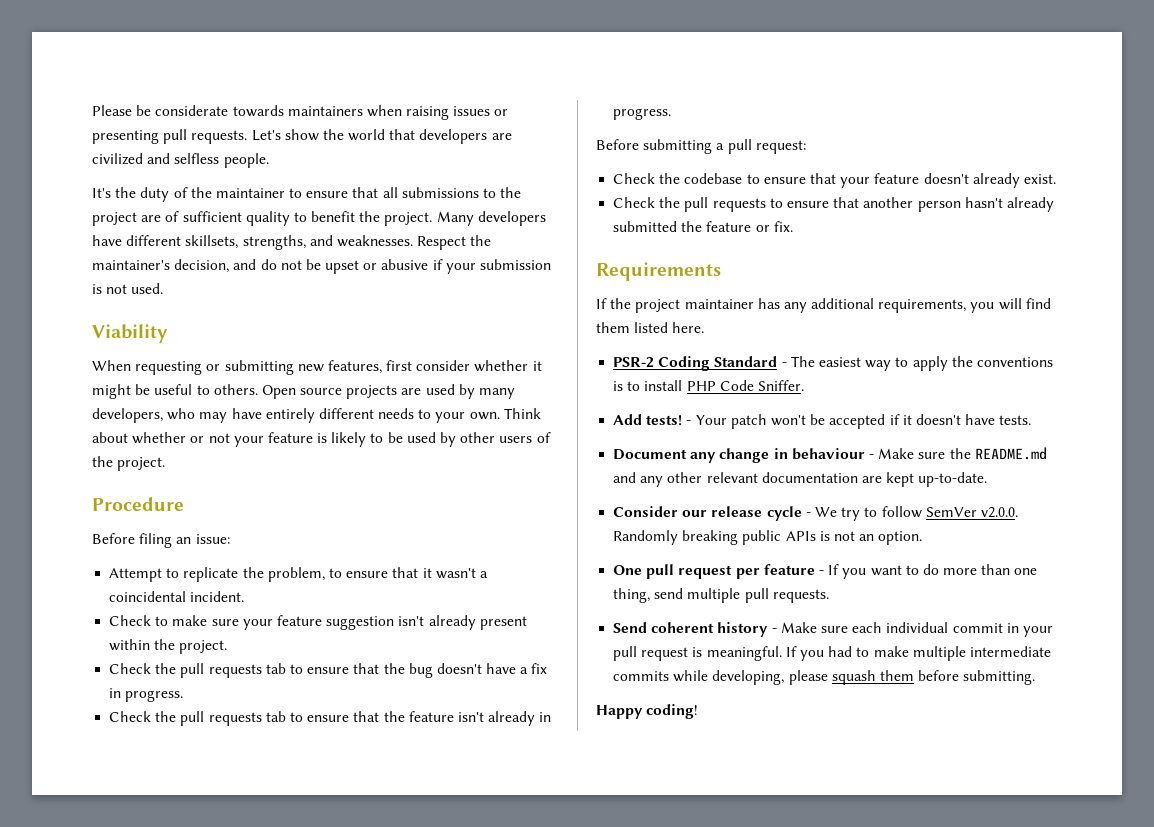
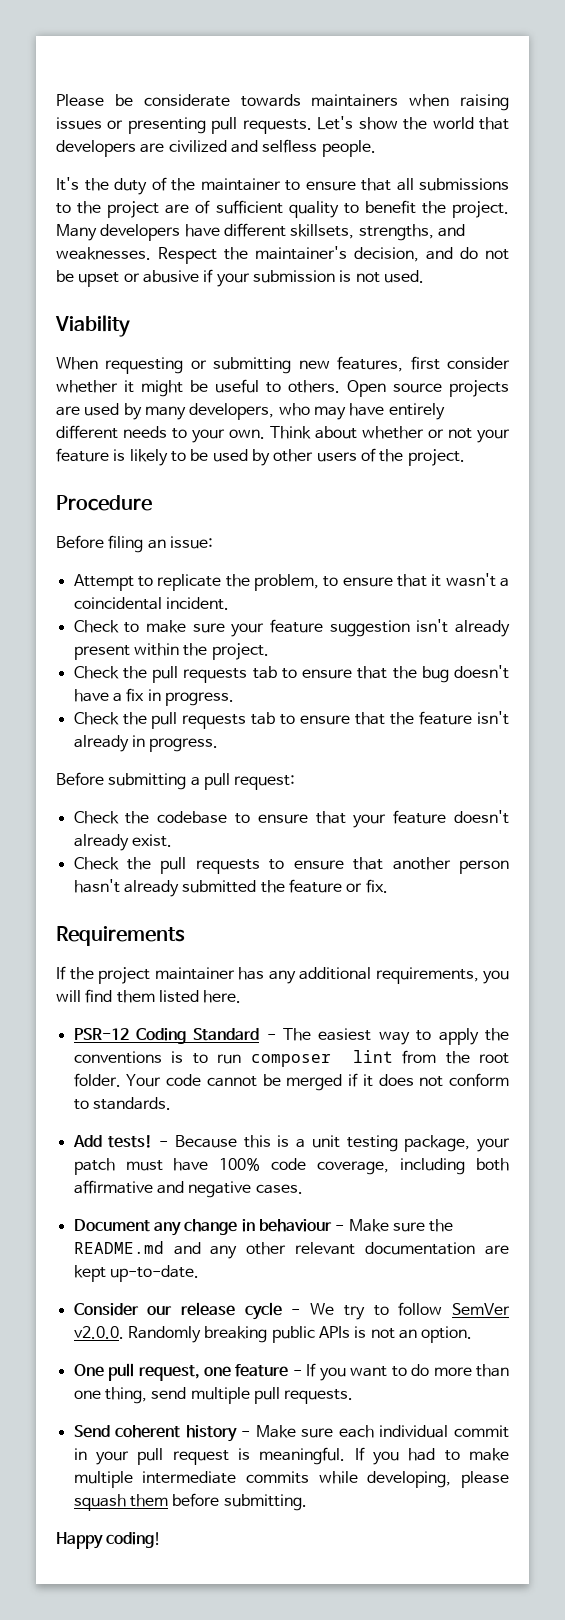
[613,357,655,368] PSR-2 -> [73,1028,129,1040] PSR-12
[644,380,804,391] [613,414,1032,429] install PHP Code Sniffer. // Add tests! - Your patch won't be accepted if it doesn't have tests. -> [217,1050,510,1067] [73,1073,509,1091] [73,1097,171,1110] [72,1135,511,1152] [73,1158,509,1175] [73,1180,303,1198] run composer lint from the root folder. Your code cannot be merged if it does not conform to standards. // Add tests! - Because this is a unit testing package, your patch must have 100% code coverage, including both affirmative and negative cases.
[678,565,760,579] request per -> [138,1365,231,1381] request, one

